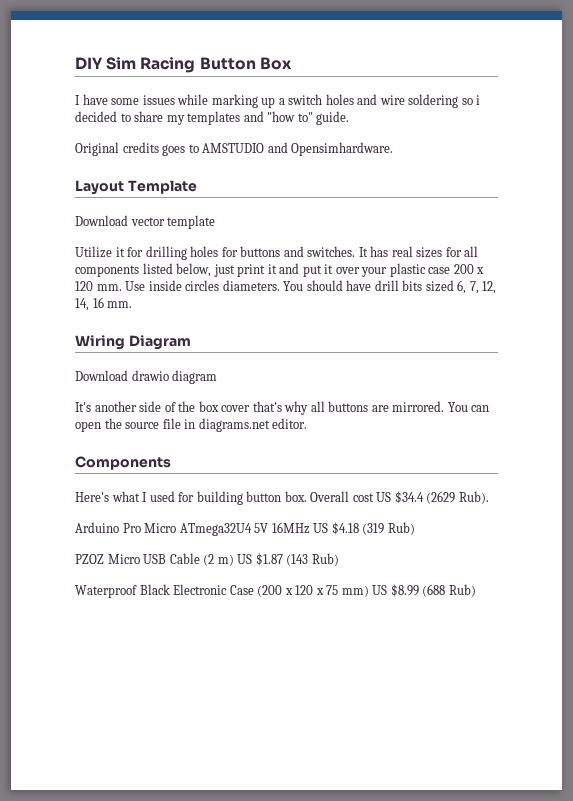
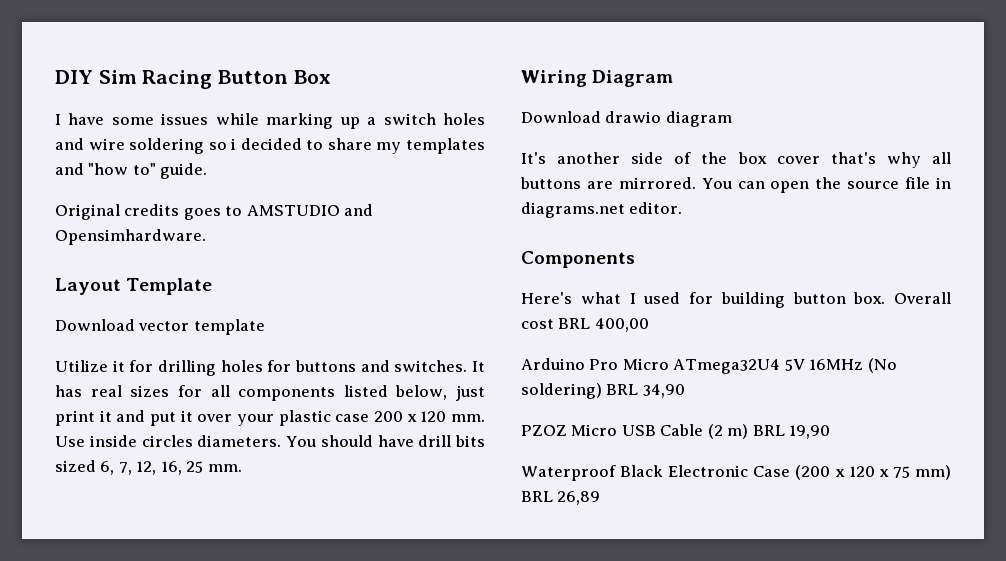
[75,297,104,311] 14, 16 -> [160,461,204,475] 16, 25
[376,491,489,504] US $34.4 (2629 Rub). -> [558,318,649,332] BRL 400,00
[313,522,415,535] US $4.18 (319 Rub) -> [867,358,897,373] [521,383,685,399] (No soldering) BRL 34,90
[237,553,339,566] US $1.87 (143 Rub) -> [752,425,831,439] BRL 19,90
[372,584,476,597] US $8.99 (688 Rub) -> [521,491,601,505] BRL 26,89

